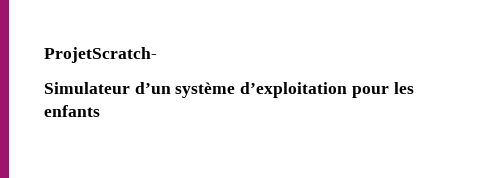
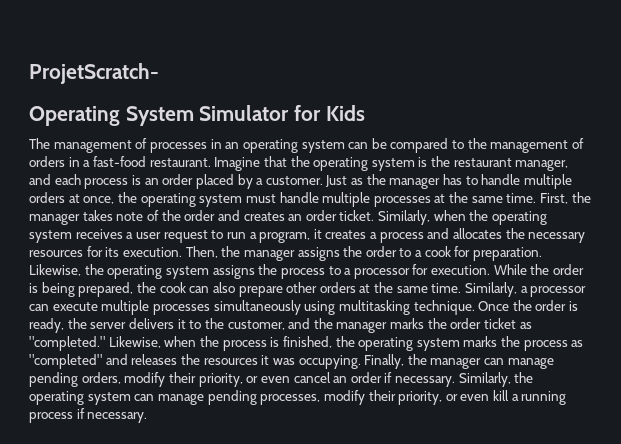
[44,82,414,98] [44,105,100,117] Simulateur d’un système d’exploitation pour les enfants -> [29,105,365,126] [29,138,585,153] [29,156,569,171] [29,174,572,189] [29,192,591,207] [29,210,548,225] [29,228,586,243] [29,246,543,261] [29,264,585,279] [29,282,587,297] [29,300,579,315] [29,318,532,333] [29,336,584,351] [29,354,554,369] [29,372,534,387] [29,390,567,405] [29,408,148,423] Operating System Simulator for Kids // The management of processes in an operating system can be compared to the management of orders in a fast-food restaurant. Imagine that the operating system is the restaurant manager, and each process is an order placed by a customer. Just as the manager has to handle multiple orders at once, the operating system must handle multiple processes at the same time. First, the manager takes note of the order and creates an order ticket. Similarly, when the operating system receives a user request to run a program, it creates a process and allocates the necessary resources for its execution. Then, the manager assigns the order to a cook for preparation. Likewise, the operating system assigns the process to a processor for execution. While the order is being prepared, the cook can also prepare other orders at the same time. Similarly, a processor can execute multiple processes simultaneously using multitasking technique. Once the order is ready, the server delivers it to the customer, and the manager marks the order ticket as "completed." Likewise, when the process is finished, the operating system marks the process as "completed" and releases the resources it was occupying. Finally, the manager can manage pending orders, modify their priority, or even cancel an order if necessary. Similarly, the operating system can manage pending processes, modify their priority, or even kill a running process if necessary.

